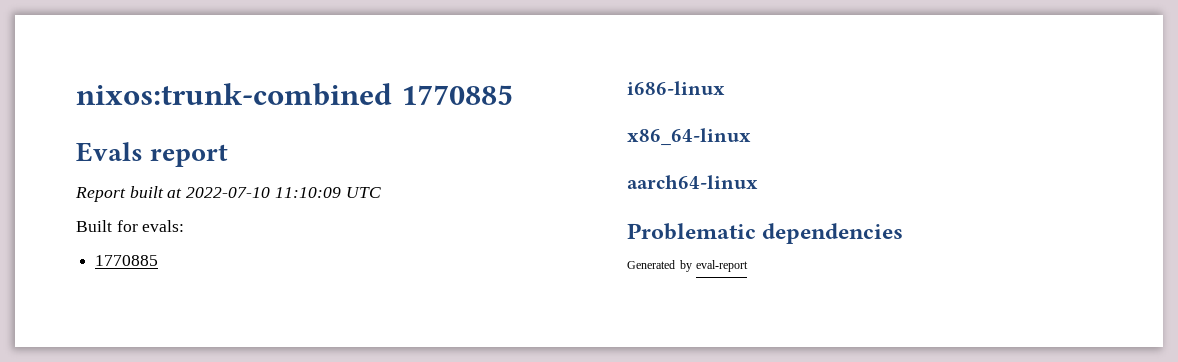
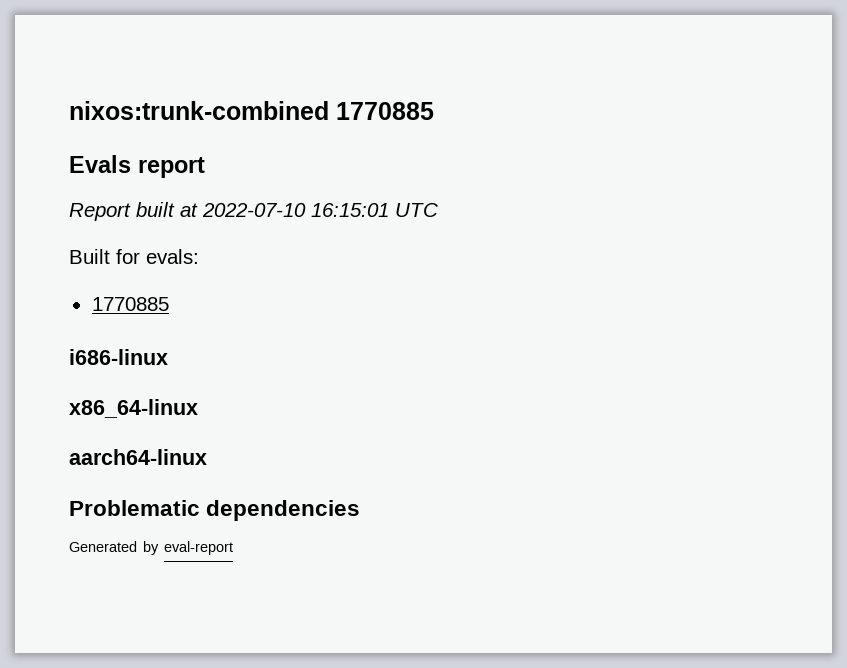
[274,187,341,198] 11:10:09 -> [311,203,389,217] 16:15:01

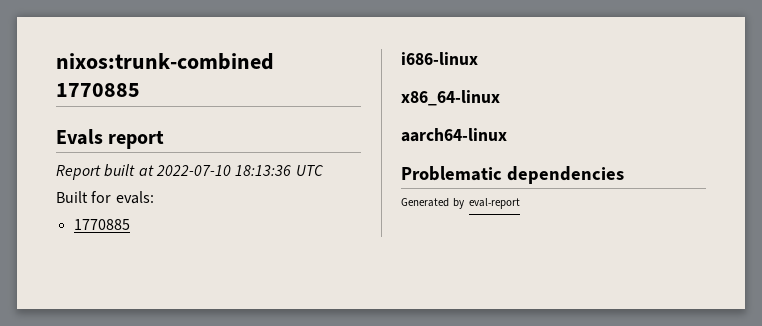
[311,203,389,217] 16:15:01 -> [235,165,292,176] 18:13:36

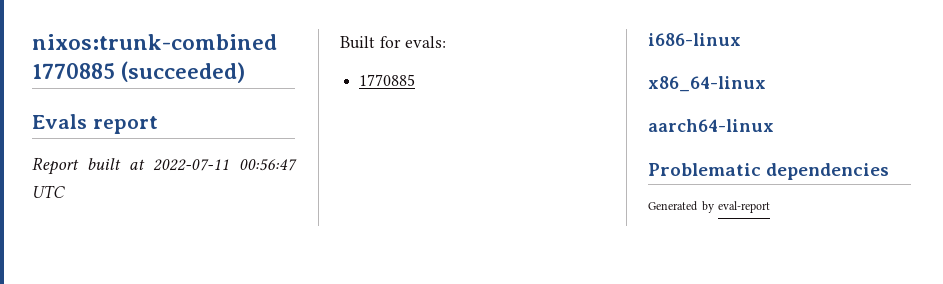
(140, 90) none -> [121,61,246,83] (succeeded)
[155,165,292,176] 2022-07-10 18:13:36 -> [153,159,297,171] 2022-07-11 00:56:47

